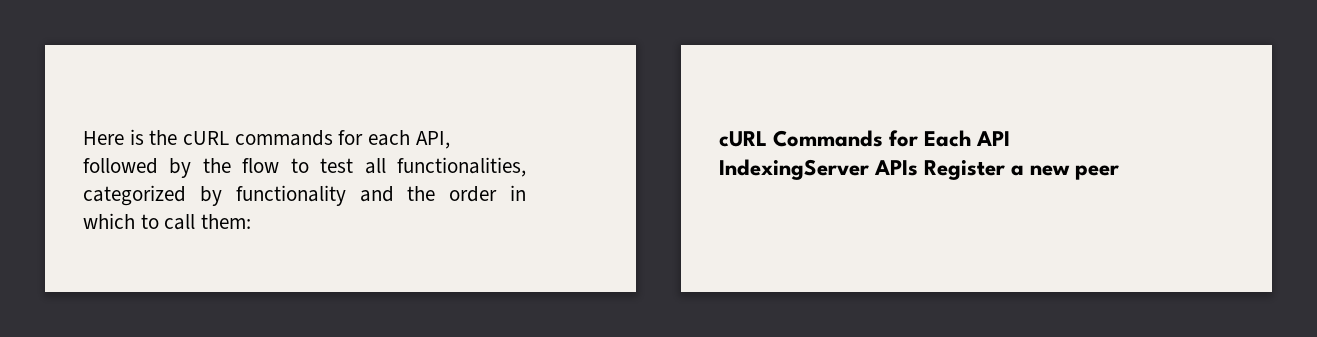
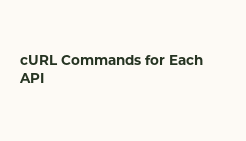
[83,129,450,149] [83,157,526,178] [83,185,526,206] [83,213,252,230] Here is the cURL commands for each API, followed by the flow to test all functionalities, categorized by functionality and the order in which to call them: // -> (20, 60) none
[719,159,1120,180] IndexingServer APIs Register a new peer -> (44, 78) none

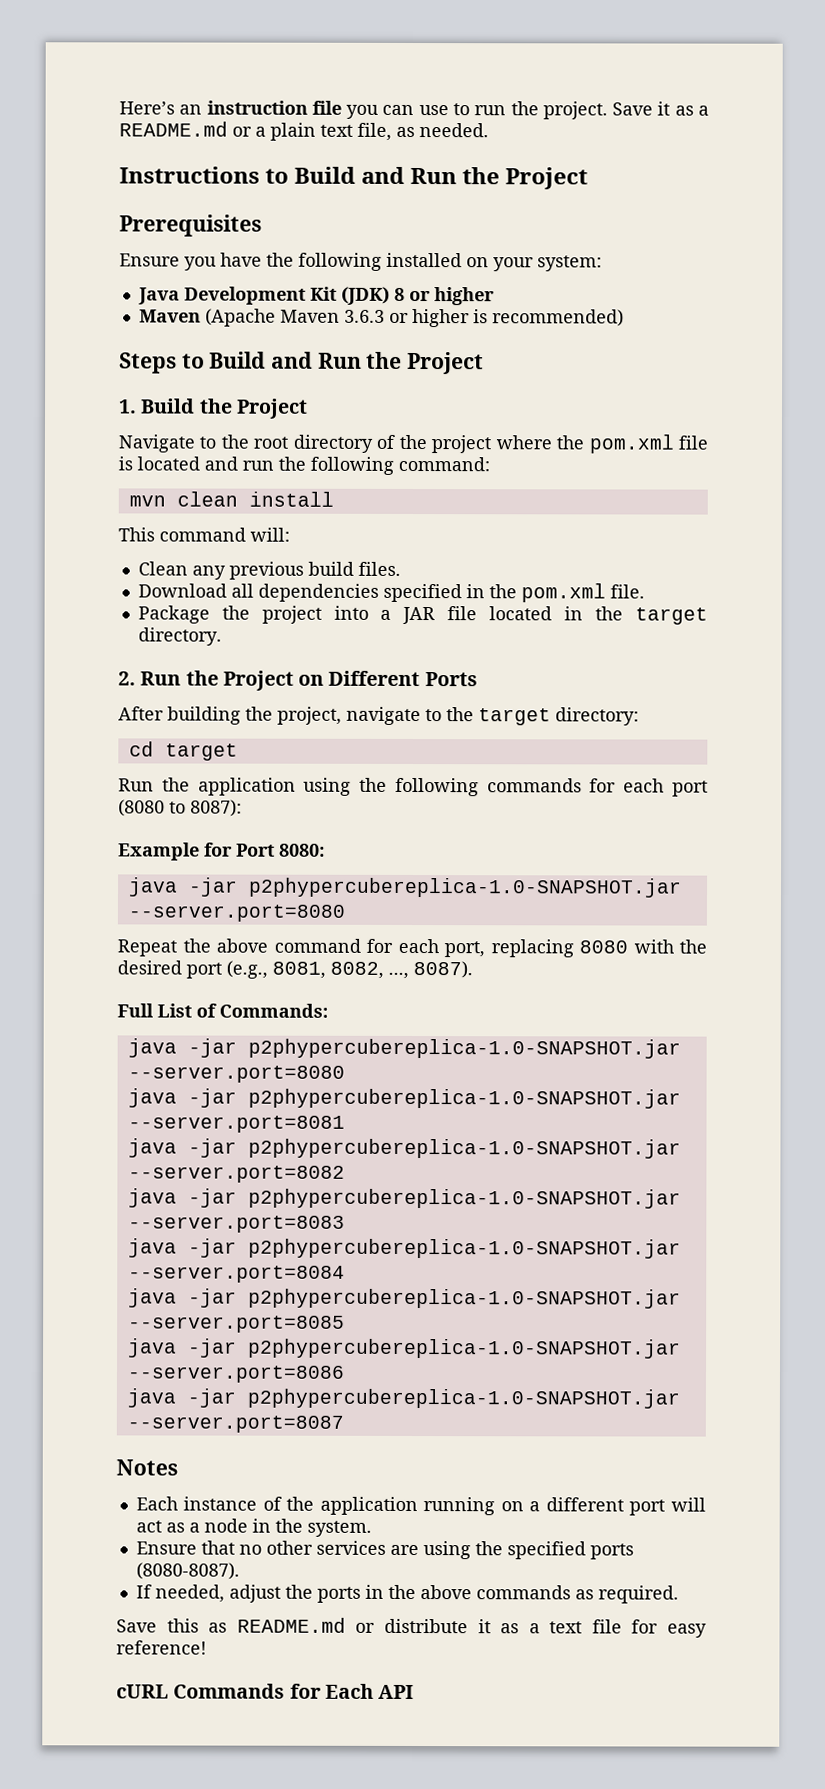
(20, 60) none -> [119,100,710,120] [119,121,489,141] [119,166,589,190] [119,214,262,237] [119,252,602,272] [137,286,495,306] [138,308,624,328] [119,351,485,375] [119,398,308,419] [118,434,708,454] [118,456,490,475] [128,491,334,507] [118,527,290,542] [137,561,401,580] [137,583,645,603] [137,605,709,625] [137,627,222,646] [118,670,478,691] [118,706,639,726] [128,741,238,761] [118,777,708,797] [118,799,242,817] [118,842,325,861] [127,877,682,898] [127,904,345,922] [117,938,707,958] [117,960,473,979] [117,1003,328,1018] [127,1038,681,1059] [127,1065,345,1083] [127,1088,681,1109] [127,1115,345,1133] [127,1138,681,1159] [127,1165,345,1183] [127,1188,681,1209] [127,1215,345,1233] [127,1238,681,1259] [127,1265,345,1283] [127,1288,681,1309] [127,1315,345,1333] [127,1338,681,1359] [126,1365,345,1383] [126,1388,680,1409] [126,1415,344,1433] [116,1459,178,1476] [135,1496,706,1516] [135,1518,372,1537] [135,1540,634,1560] [135,1562,240,1580] [135,1584,679,1604] [116,1617,707,1638] [116,1640,207,1655] Here’s an instruction file you can use to run the project. Save it as a README.md or a plain text file, as needed. // Instructions to Build and Run the Project // Prerequisites // Ensure you have the following installed on your system: // Java Development Kit (JDK) 8 or higher // Maven (Apache Maven 3.6.3 or higher is recommended) // Steps to Build and Run the Project // 1. Build the Project // Navigate to the root directory of the project where the pom.xml file is located and run the following command: // mvn clean install // This command will: // Clean any previous build files. // Download all dependencies specified in the pom.xml file. // Package the project into a JAR file located in the target directory. // 2. Run the Project on Different Ports // After building the project, navigate to the target directory: // cd target // Run the application using the following commands for each port (8080 to 8087): // Example for Port 8080: // java -jar p2phypercubereplica-1.0-SNAPSHOT.jar --server.port=8080 // Repeat the above command for each port, replacing 8080 with the desired port (e.g., 8081, 8082, ..., 8087). // Full List of Commands: // java -jar p2phypercubereplica-1.0-SNAPSHOT.jar --server.port=8080 // java -jar p2phypercubereplica-1.0-SNAPSHOT.jar --server.port=8081 // java -jar p2phypercubereplica-1.0-SNAPSHOT.jar --server.port=8082 // java -jar p2phypercubereplica-1.0-SNAPSHOT.jar --server.port=8083 // java -jar p2phypercubereplica-1.0-SNAPSHOT.jar --server.port=8084 // java -jar p2phypercubereplica-1.0-SNAPSHOT.jar --server.port=8085 // java -jar p2phypercubereplica-1.0-SNAPSHOT.jar --server.port=8086 // java -jar p2phypercubereplica-1.0-SNAPSHOT.jar --server.port=8087 // Notes // Each instance of the application running on a different port will act as a node in the system. // Ensure that no other services are using the specified ports (8080-8087). // If needed, adjust the ports in the above commands as required. // Save this as README.md or distribute it as a text file for easy reference! //

